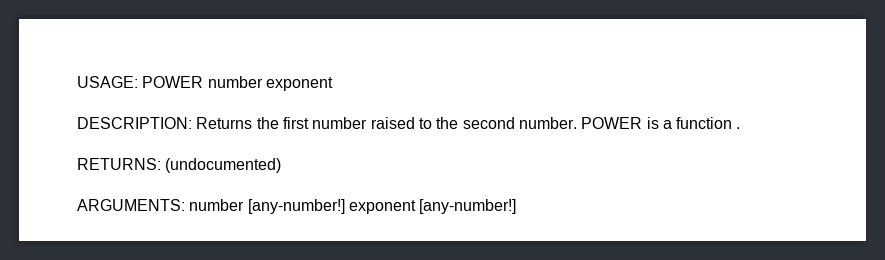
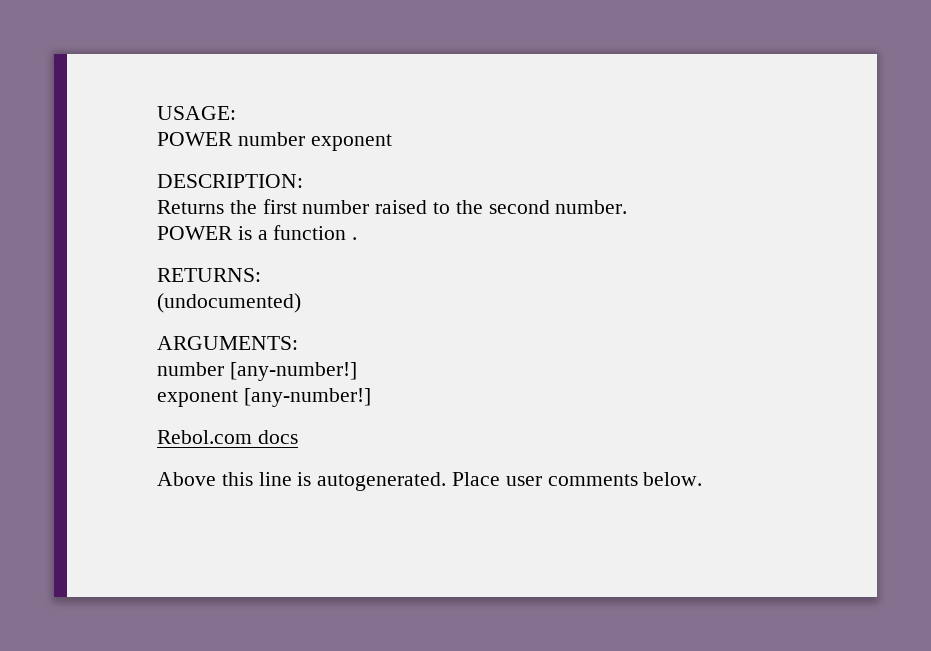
(138, 82) none -> (236, 113) //
(192, 123) none -> (303, 181) //
(577, 123) none -> (628, 207) //
(161, 164) none -> (261, 275) //
(185, 205) none -> (298, 343) //
(345, 206) none -> (357, 371) //
(517, 206) none -> [157,430,298,444] [157,472,703,491] // Rebol.com docs // Above this line is autogenerated. Place user comments below.

